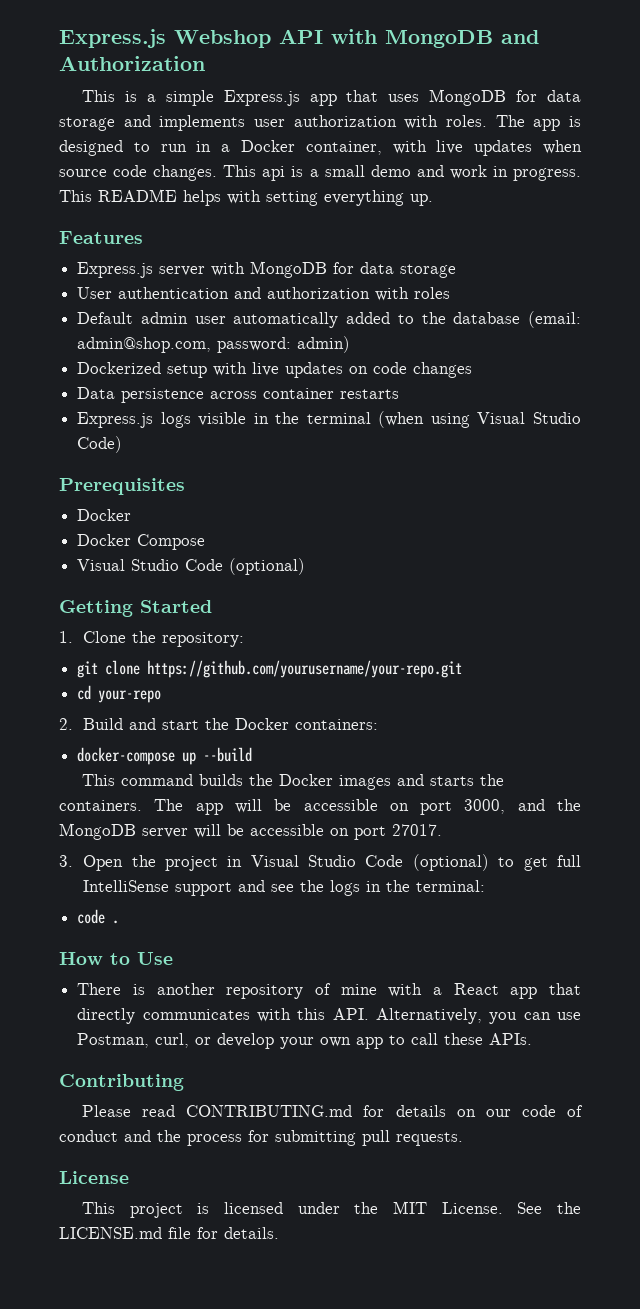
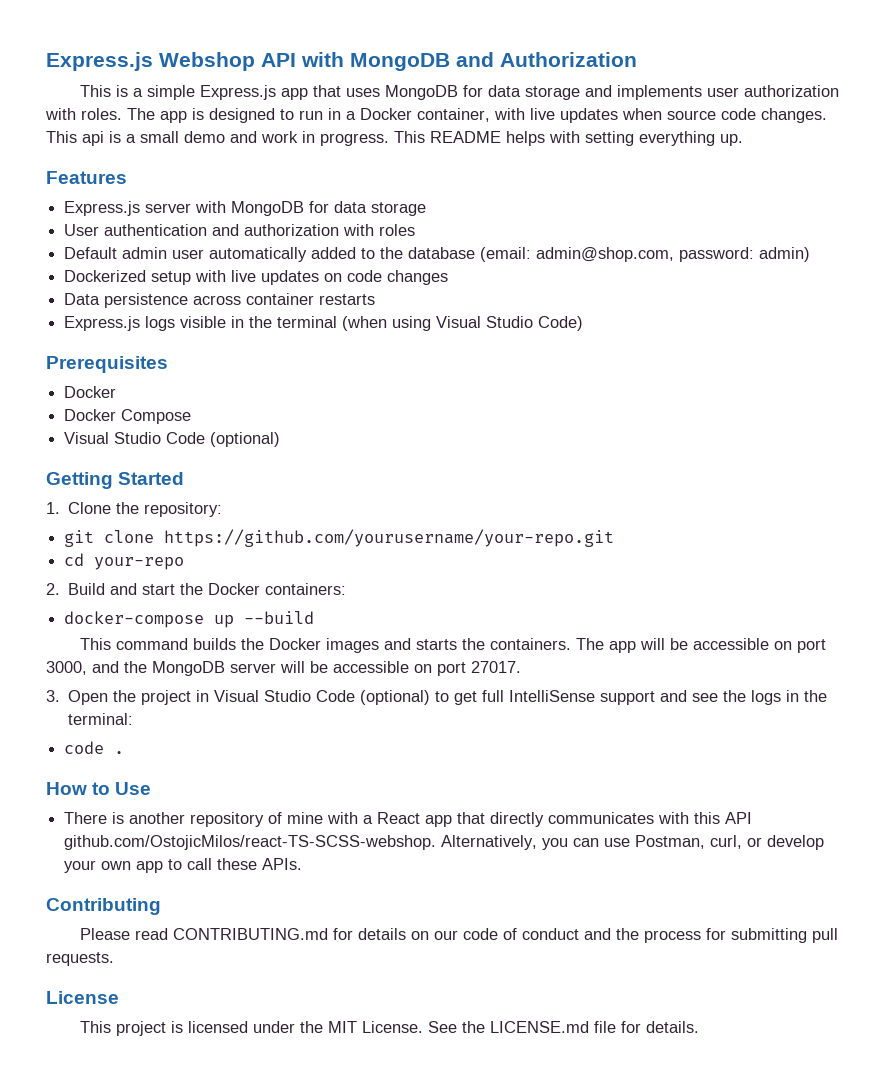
[332,1008,369,1020] API. -> [725,812,753,824] [64,835,437,850] API github.com/OstojicMilos/react-TS-SCSS-webshop.

